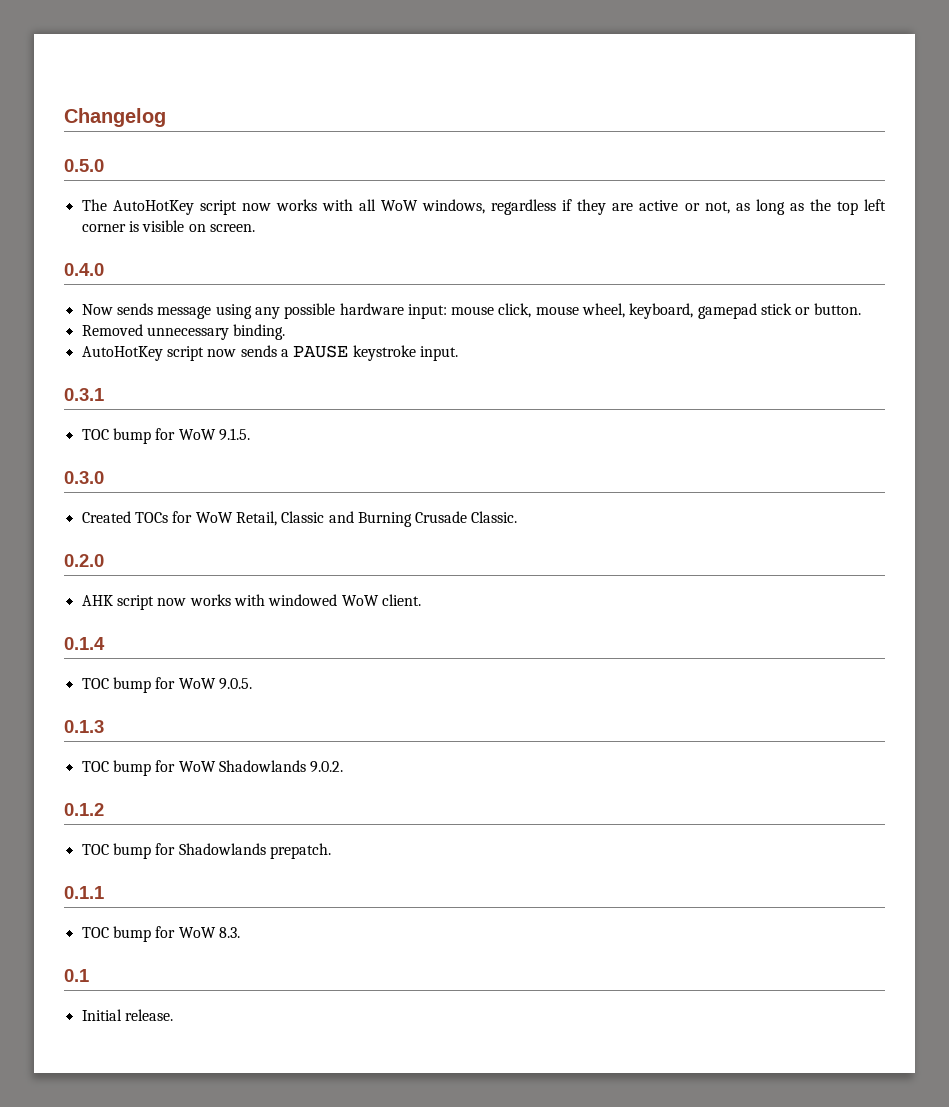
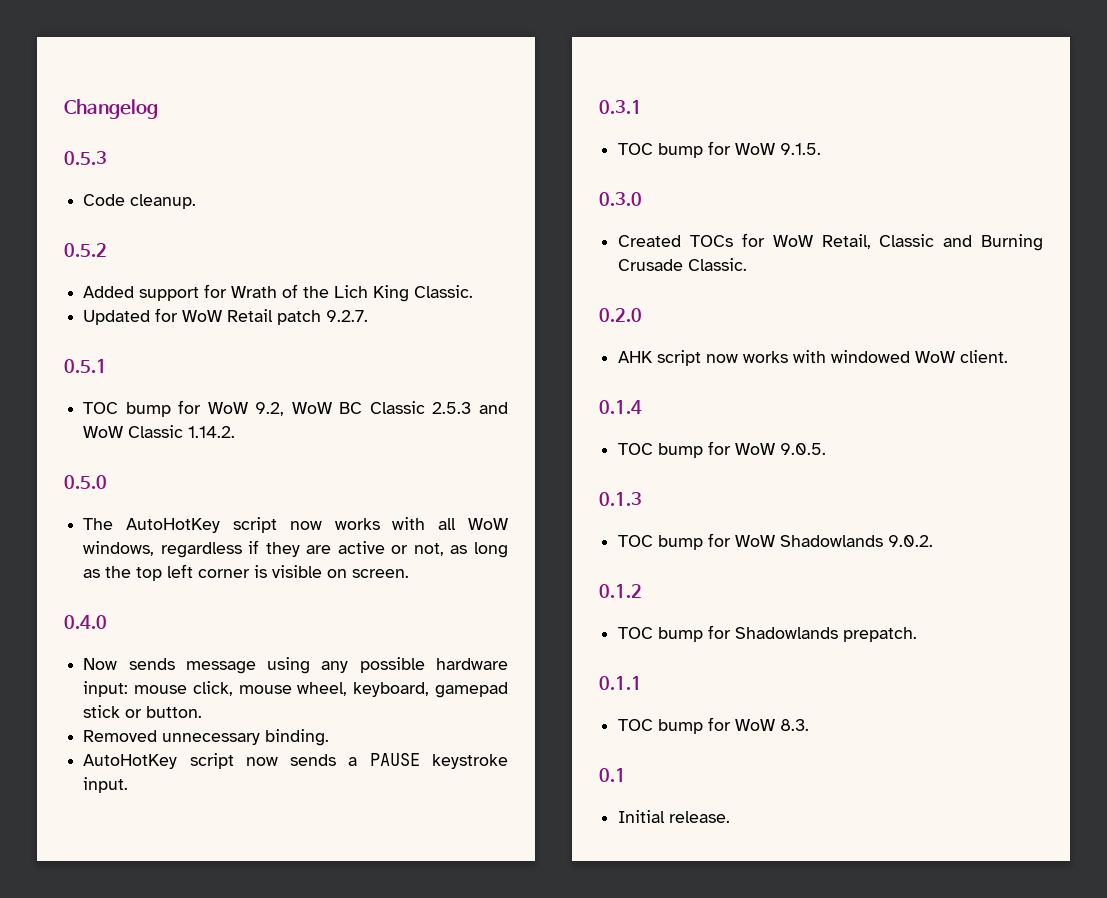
(166, 117) none -> [64,151,107,165] [83,194,197,209] [64,243,107,257] [83,284,474,302] [83,308,369,325] [64,359,107,373] [83,400,508,417] [83,425,236,438] // 0.5.3 // Code cleanup. // 0.5.2 // Added support for Wrath of the Lich King Classic. // Updated for WoW Retail patch 9.2.7. // 0.5.1 // TOC bump for WoW 9.2, WoW BC Classic 2.5.3 and WoW Classic 1.14.2.

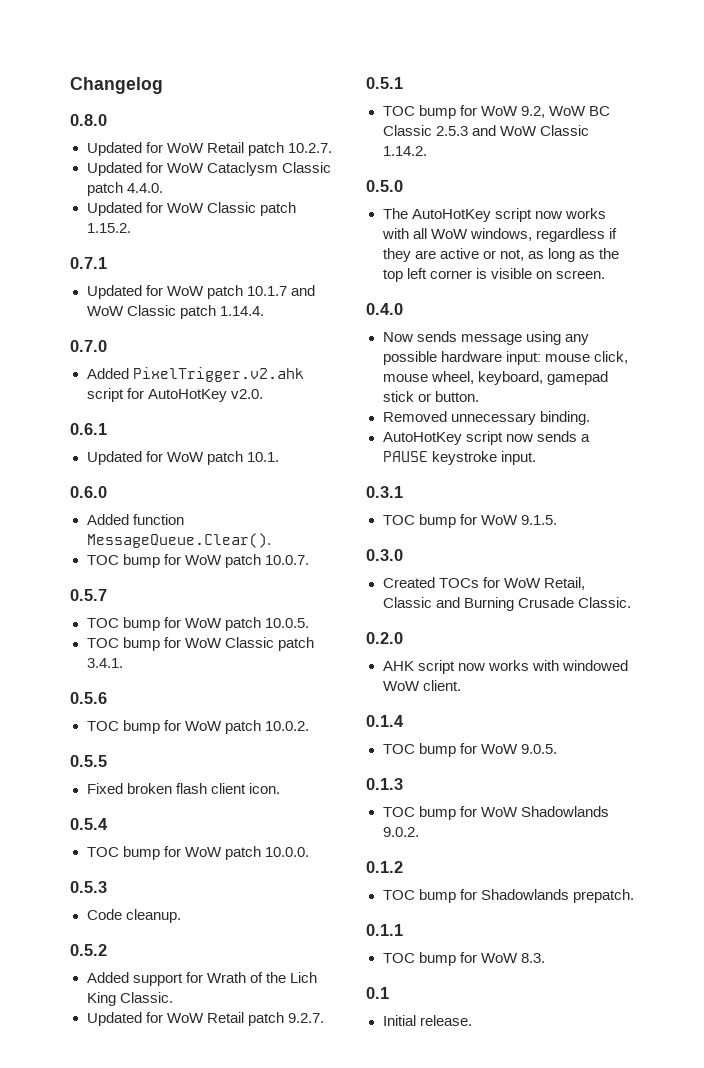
(158, 109) none -> [70,114,107,126] [86,142,332,156] [86,162,331,176] [86,182,163,196] [86,202,296,216] [86,223,131,233] [70,257,107,269] [86,285,315,299] [86,305,264,319] [70,340,107,352] [86,367,304,382] [86,388,263,402] [70,423,107,435] [86,451,279,465] [70,486,107,498] [86,514,184,525] [86,533,271,548] [86,554,309,568] [70,589,107,601] [86,617,309,631] [86,637,314,651] [86,658,123,668] [70,692,107,704] [86,720,309,734] [70,755,107,767] [86,783,280,794] [70,818,108,830] [86,846,309,860] // 0.8.0 // Updated for WoW Retail patch 10.2.7. // Updated for WoW Cataclysm Classic patch 4.4.0. // Updated for WoW Classic patch 1.15.2. // 0.7.1 // Updated for WoW patch 10.1.7 and WoW Classic patch 1.14.4. // 0.7.0 // Added PixelTrigger.v2.ahk script for AutoHotKey v2.0. // 0.6.1 // Updated for WoW patch 10.1. // 0.6.0 // Added function MessageQueue.Clear(). // TOC bump for WoW patch 10.0.7. // 0.5.7 // TOC bump for WoW patch 10.0.5. // TOC bump for WoW Classic patch 3.4.1. // 0.5.6 // TOC bump for WoW patch 10.0.2. // 0.5.5 // Fixed broken flash client icon. // 0.5.4 // TOC bump for WoW patch 10.0.0.

